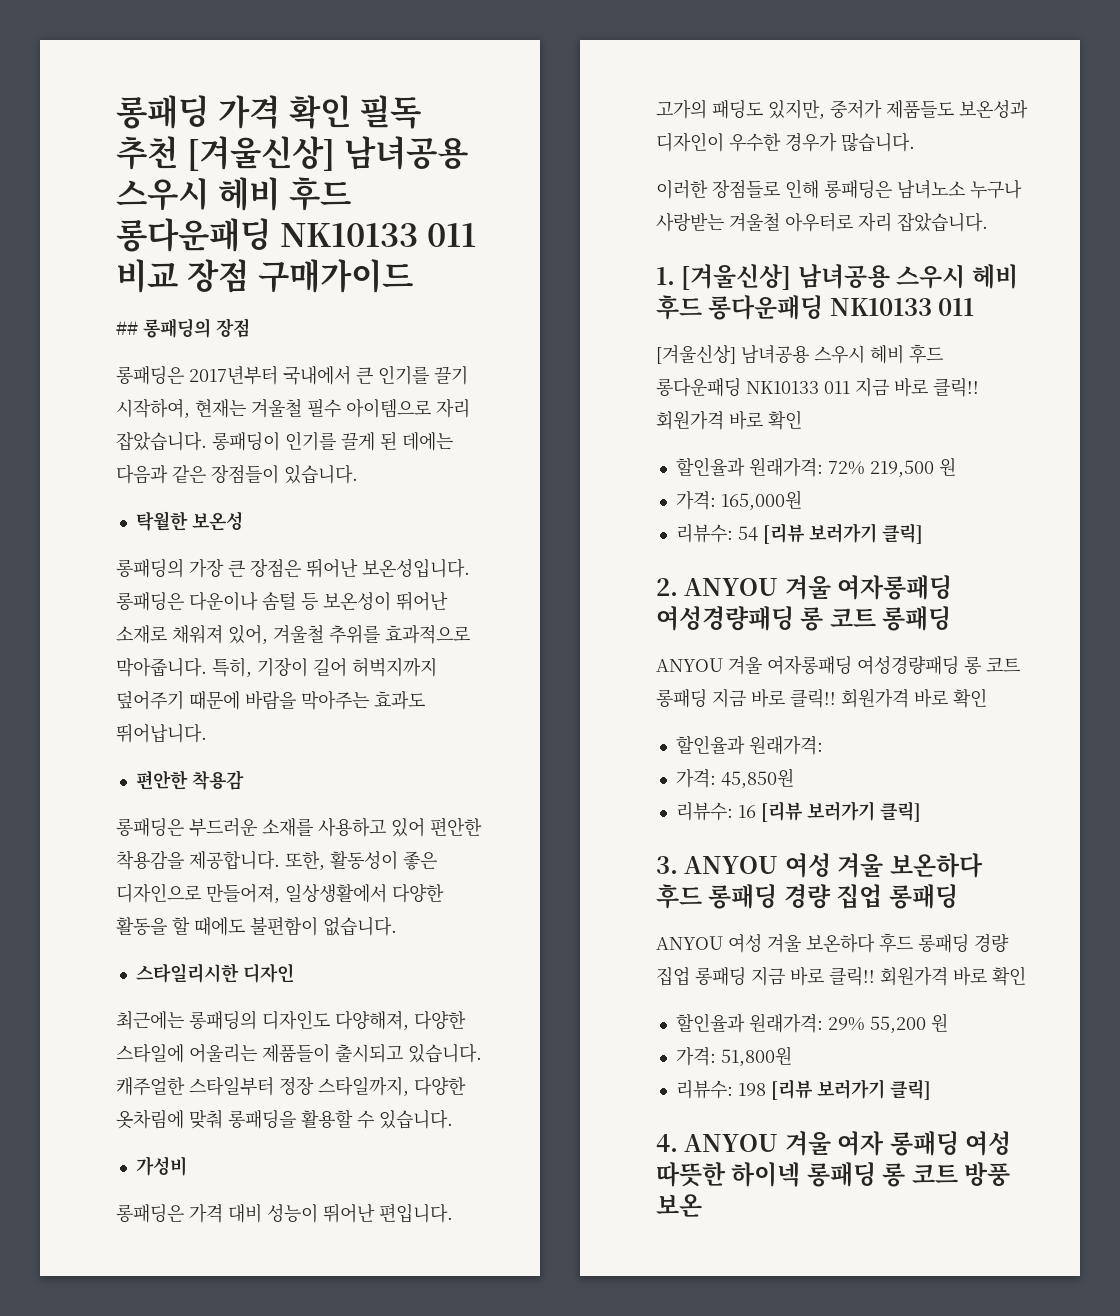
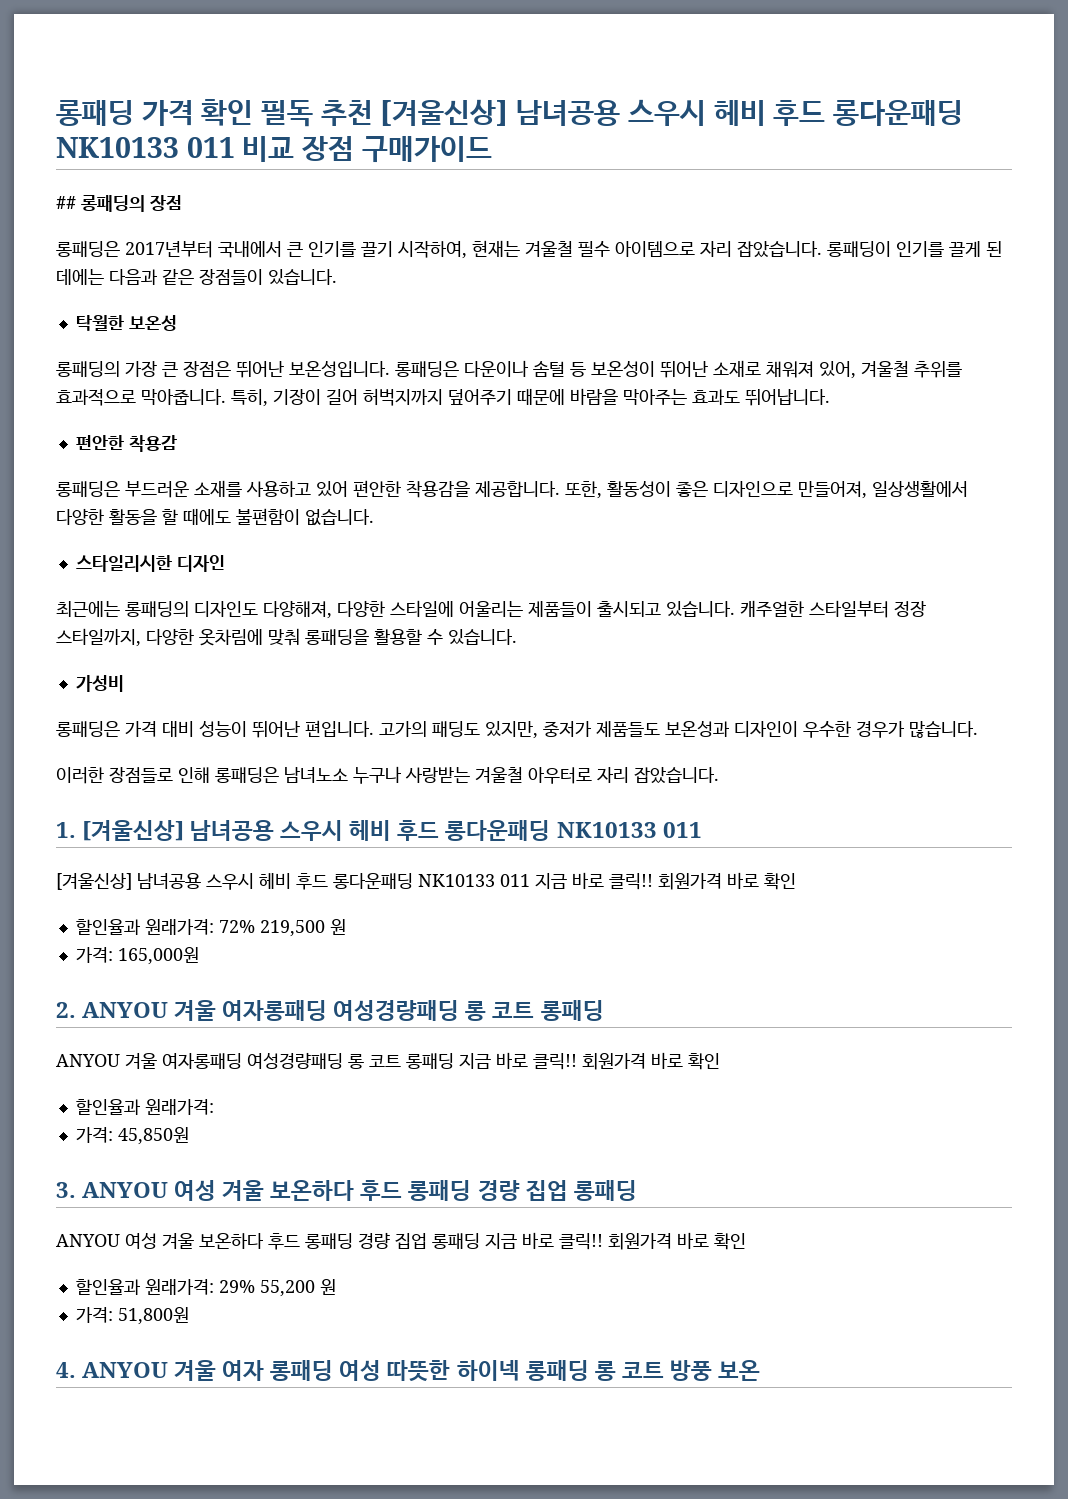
[675,523,923,544] // 리뷰수: 54 [리뷰 보러가기 클릭] -> (199, 956) none
[675,801,921,822] // 리뷰수: 16 [리뷰 보러가기 클릭] -> (189, 1136) none
[675,1079,931,1100] // 리뷰수: 198 [리뷰 보러가기 클릭] -> (189, 1316) none

